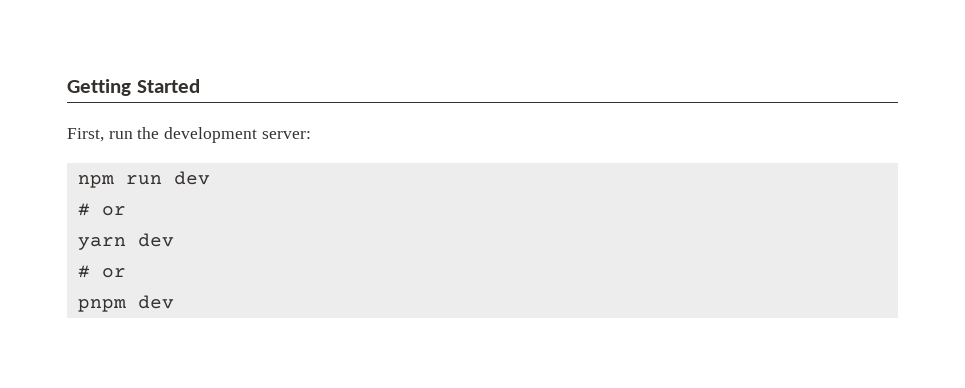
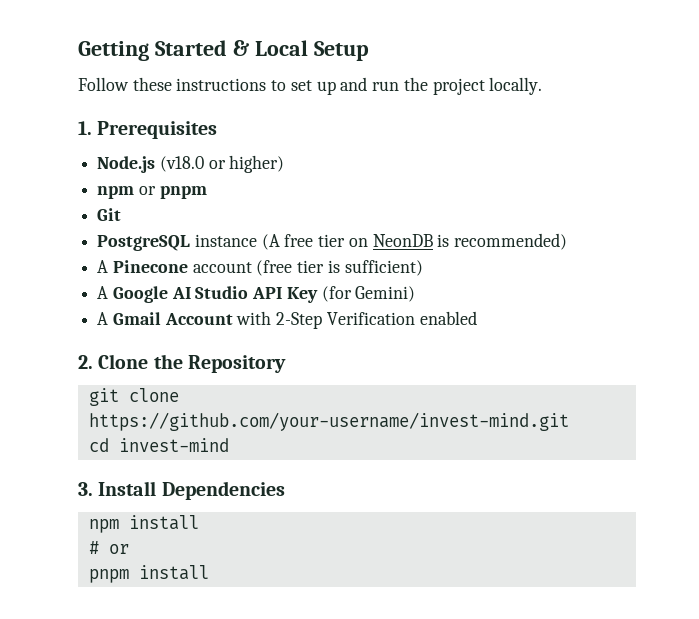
[67,127,311,143] [77,171,210,188] [77,203,126,216] [77,233,174,250] // First, run the development server: // npm run dev // # or // yarn dev -> [232,40,369,61] [78,77,543,95] [78,121,218,139] [97,155,285,173] [97,186,207,199] [97,208,122,221] [97,233,568,251] [97,260,423,276] [97,286,416,303] [97,311,477,329] [78,354,286,373] [88,388,179,406] [88,412,569,431] [88,438,229,452] [78,481,285,500] [88,515,199,533] & Local Setup // Follow these instructions to set up and run the project locally. // 1. Prerequisites // Node.js (v18.0 or higher) // npm or pnpm // Git // PostgreSQL instance (A free tier on NeonDB is recommended) // A Pinecone account (free tier is sufficient) // A Google AI Studio API Key (for Gemini) // A Gmail Account with 2-Step Verification enabled // 2. Clone the Repository // git clone https://github.com/your-username/invest-mind.git // cd invest-mind // 3. Install Dependencies // npm install
[137,295,174,309] dev -> [138,565,209,580] install

